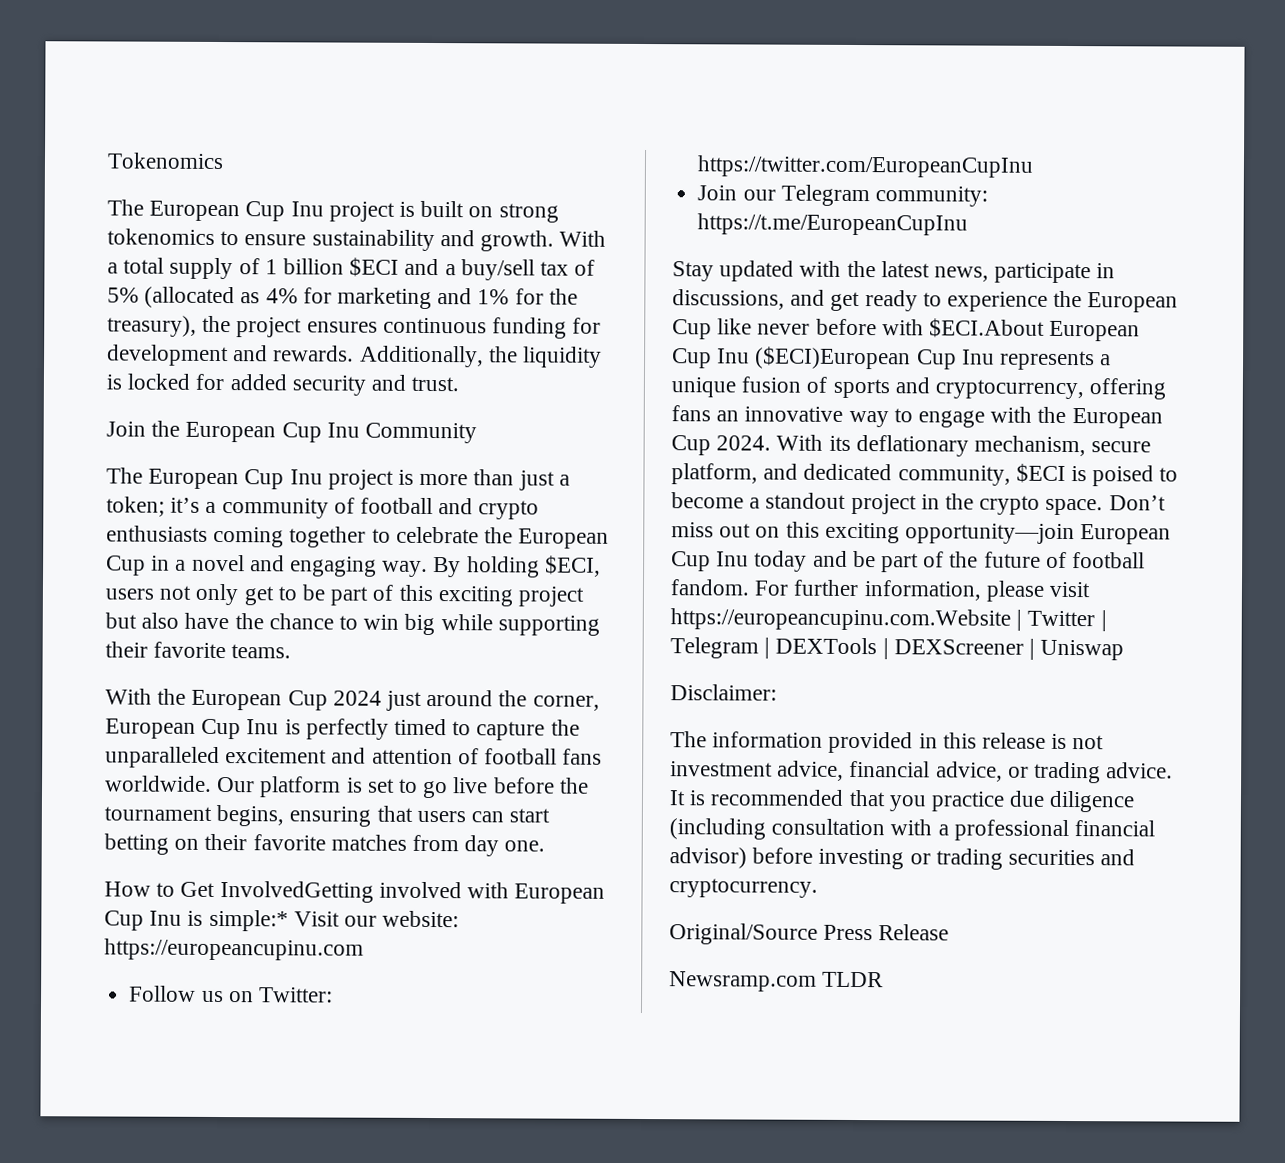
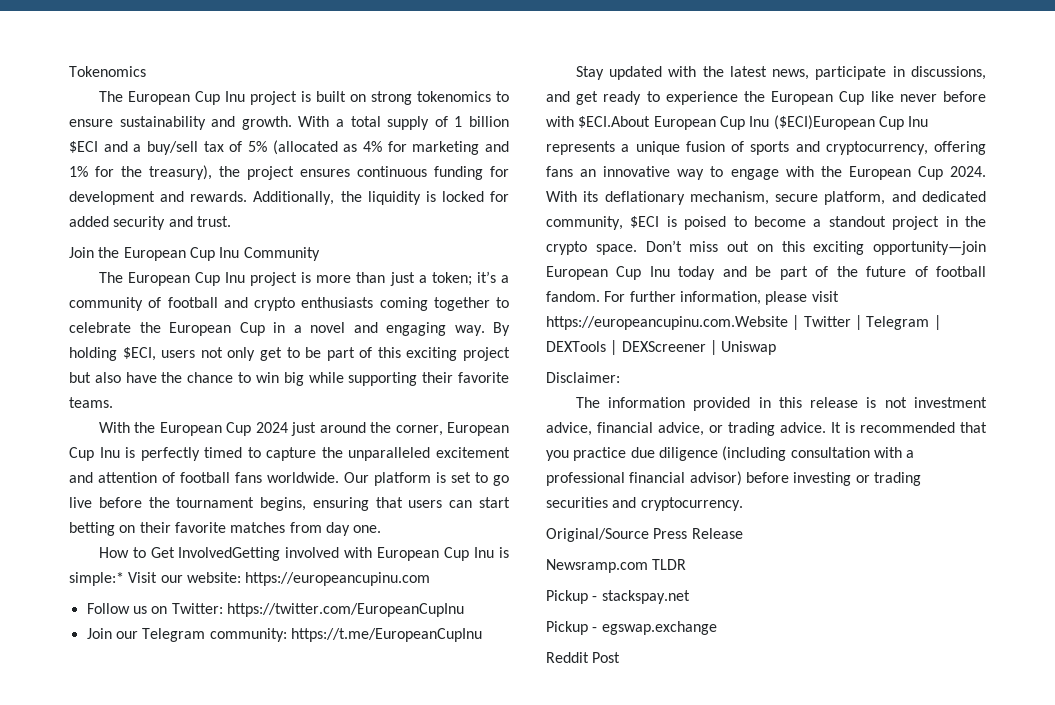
(885, 979) none -> [546,590,690,604] [546,621,717,635] [546,652,621,663] // Pickup - stackspay.net // Pickup - egswap.exchange // Reddit Post

